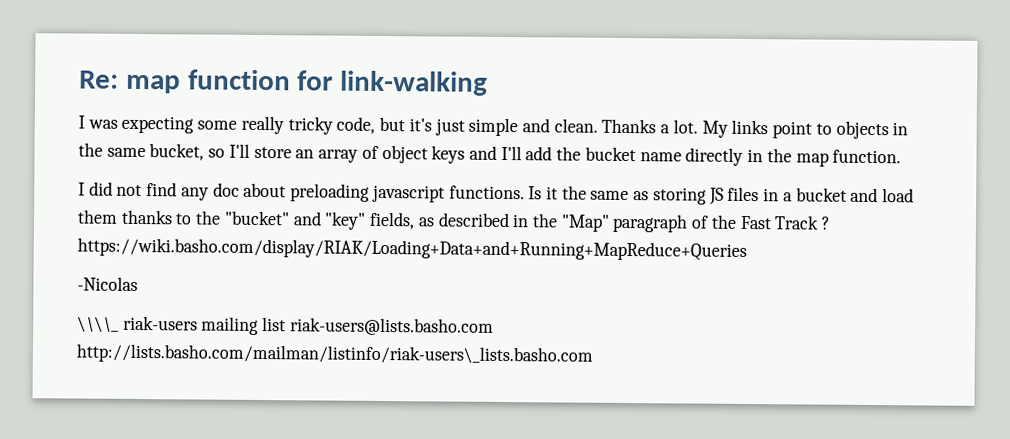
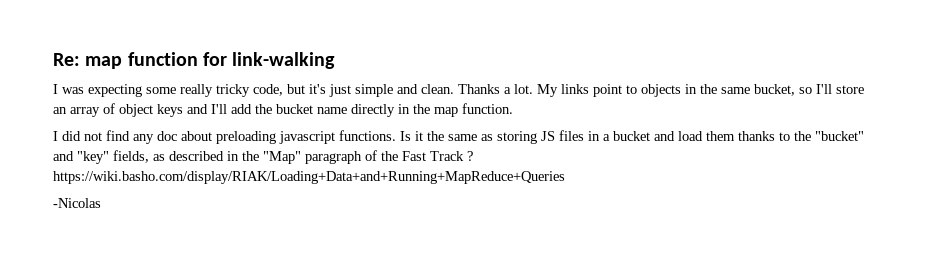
[77,315,494,336] [76,343,593,366] // \\\\_ riak-users mailing list riak-users@lists.basho.com http://lists.basho.com/mailman/listinfo/riak-users\_lists.basho.com -> (101, 203) none

